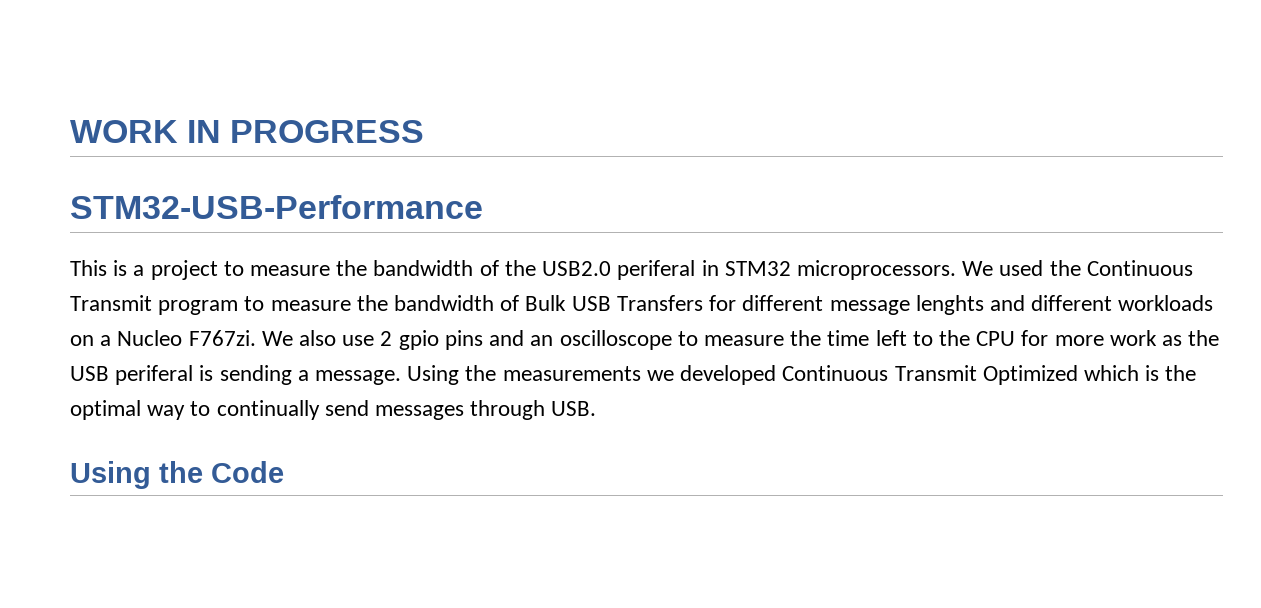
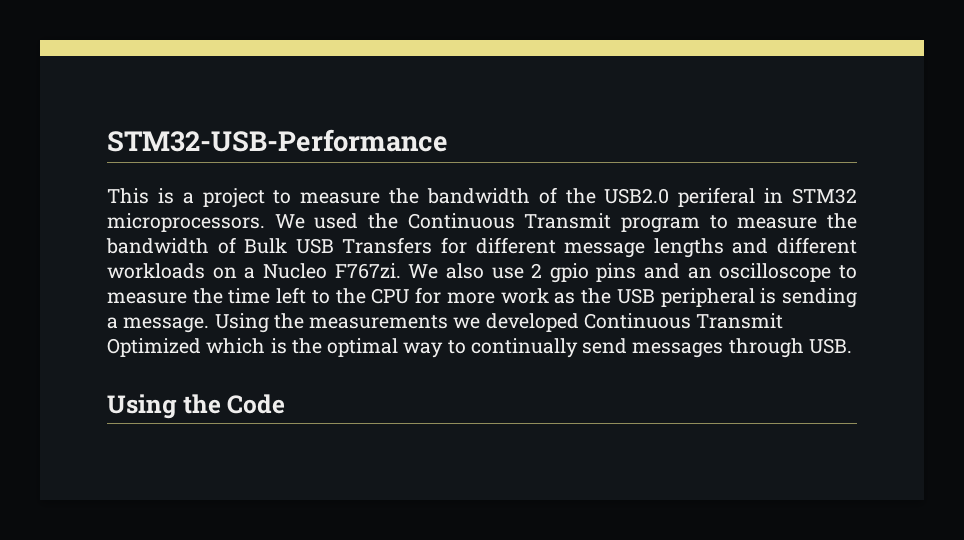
[70,120,425,143] WORK IN PROGRESS // -> (107, 140) none
[915,295,984,315] lenghts -> [653,238,724,258] lengths
[115,365,194,385] periferal -> [660,288,755,307] peripheral

